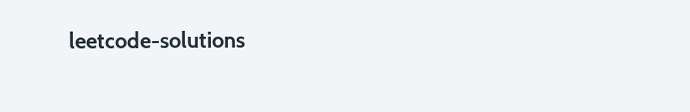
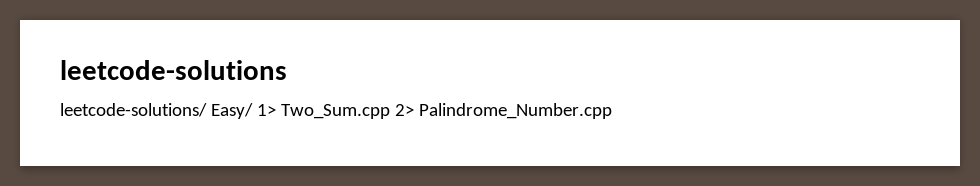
(245, 39) none -> [60,103,612,119] // leetcode-solutions/ Easy/ 1> Two_Sum.cpp 2> Palindrome_Number.cpp

